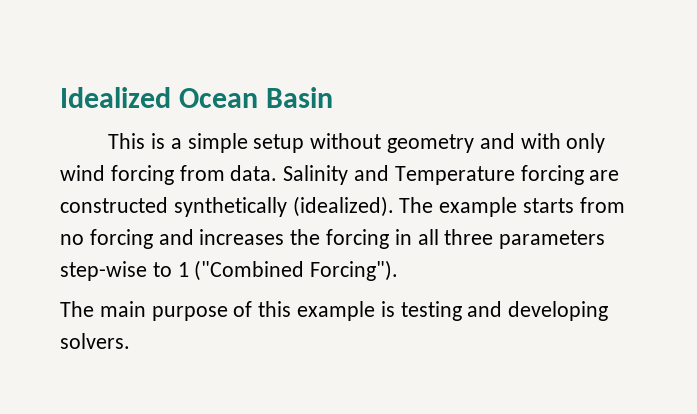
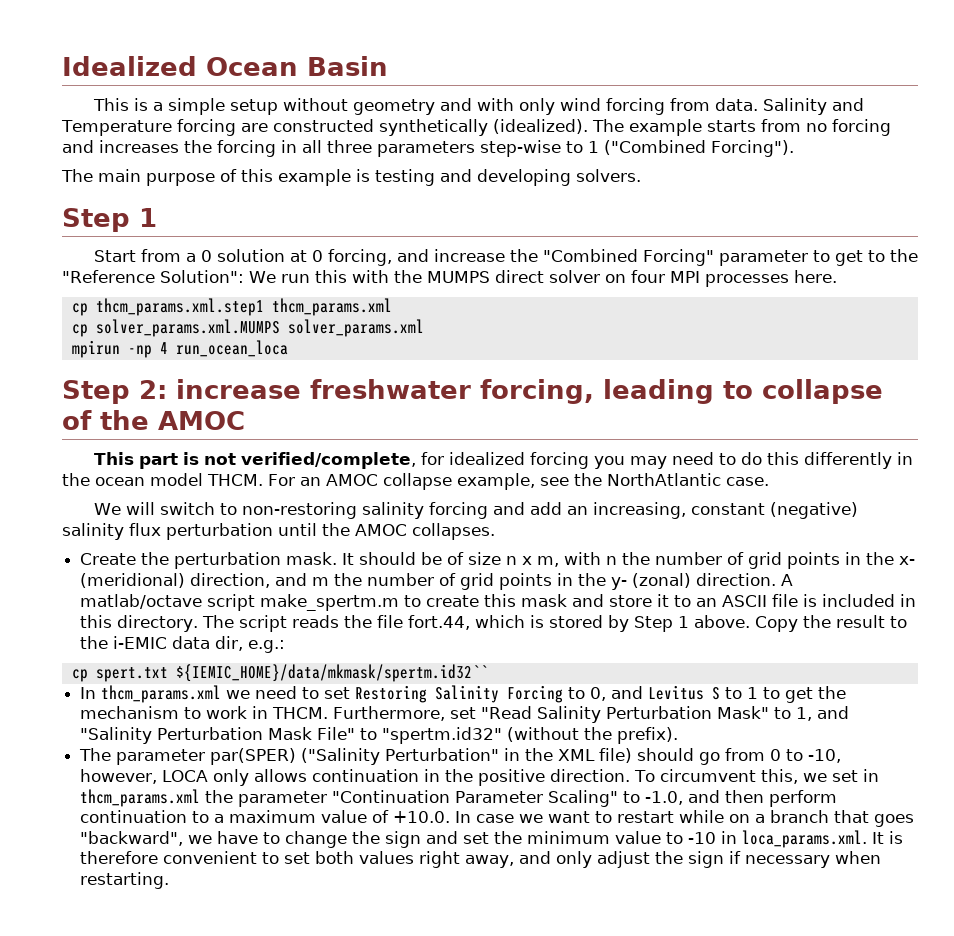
(130, 341) none -> [62,208,157,232] [93,249,918,266] [62,270,837,287] [71,298,392,316] [71,319,424,337] [71,340,288,358] [62,379,883,404] [62,410,245,430] [93,452,913,469] [62,473,769,490] [93,502,858,519] [62,523,495,540] [80,552,916,569] [80,573,794,590] [80,594,917,611] [80,615,908,632] [80,636,286,653] [71,664,488,682] [80,685,847,703] [80,706,850,723] [80,727,679,744] [79,748,842,765] [80,769,880,786] [80,789,838,807] [80,810,915,827] [80,830,904,848] [80,851,882,868] [80,872,170,889] // Step 1 // Start from a 0 solution at 0 forcing, and increase the "Combined Forcing" parameter to get to the "Reference Solution": We run this with the MUMPS direct solver on four MPI processes here. // cp thcm_params.xml.step1 thcm_params.xml // cp solver_params.xml.MUMPS solver_params.xml // mpirun -np 4 run_ocean_loca // Step 2: increase freshwater forcing, leading to collapse of the AMOC // This part is not verified/complete, for idealized forcing you may need to do this differently in the ocean model THCM. For an AMOC collapse example, see the NorthAtlantic case. // We will switch to non-restoring salinity forcing and add an increasing, constant (negative) salinity flux perturbation until the AMOC collapses. // Create the perturbation mask. It should be of size n x m, with n the number of grid points in the x- (meridional) direction, and m the number of grid points in the y- (zonal) direction. A matlab/octave script make_spertm.m to create this mask and store it to an ASCII file is included in this directory. The script reads the file fort.44, which is stored by Step 1 above. Copy the result to the i-EMIC data dir, e.g.: // cp spert.txt ${IEMIC_HOME}/data/mkmask/spertm.id32`` // In thcm_params.xml we need to set Restoring Salinity Forcing to 0, and Levitus S to 1 to get the mechanism to work in THCM. Furthermore, set "Read Salinity Perturbation Mask" to 1, and "Salinity Perturbation Mask File" to "spertm.id32" (without the prefix). // The parameter par(SPER) ("Salinity Perturbation" in the XML file) should go from 0 to -10, however, LOCA only allows continuation in the positive direction. To circumvent this, we set in thcm_params.xml the parameter "Continuation Parameter Scaling" to -1.0, and then perform continuation to a maximum value of +10.0. In case we want to restart while on a branch that goes "backward", we have to change the sign and set the minimum value to -10 in loca_params.xml. It is therefore convenient to set both values right away, and only adjust the sign if necessary when restarting.

